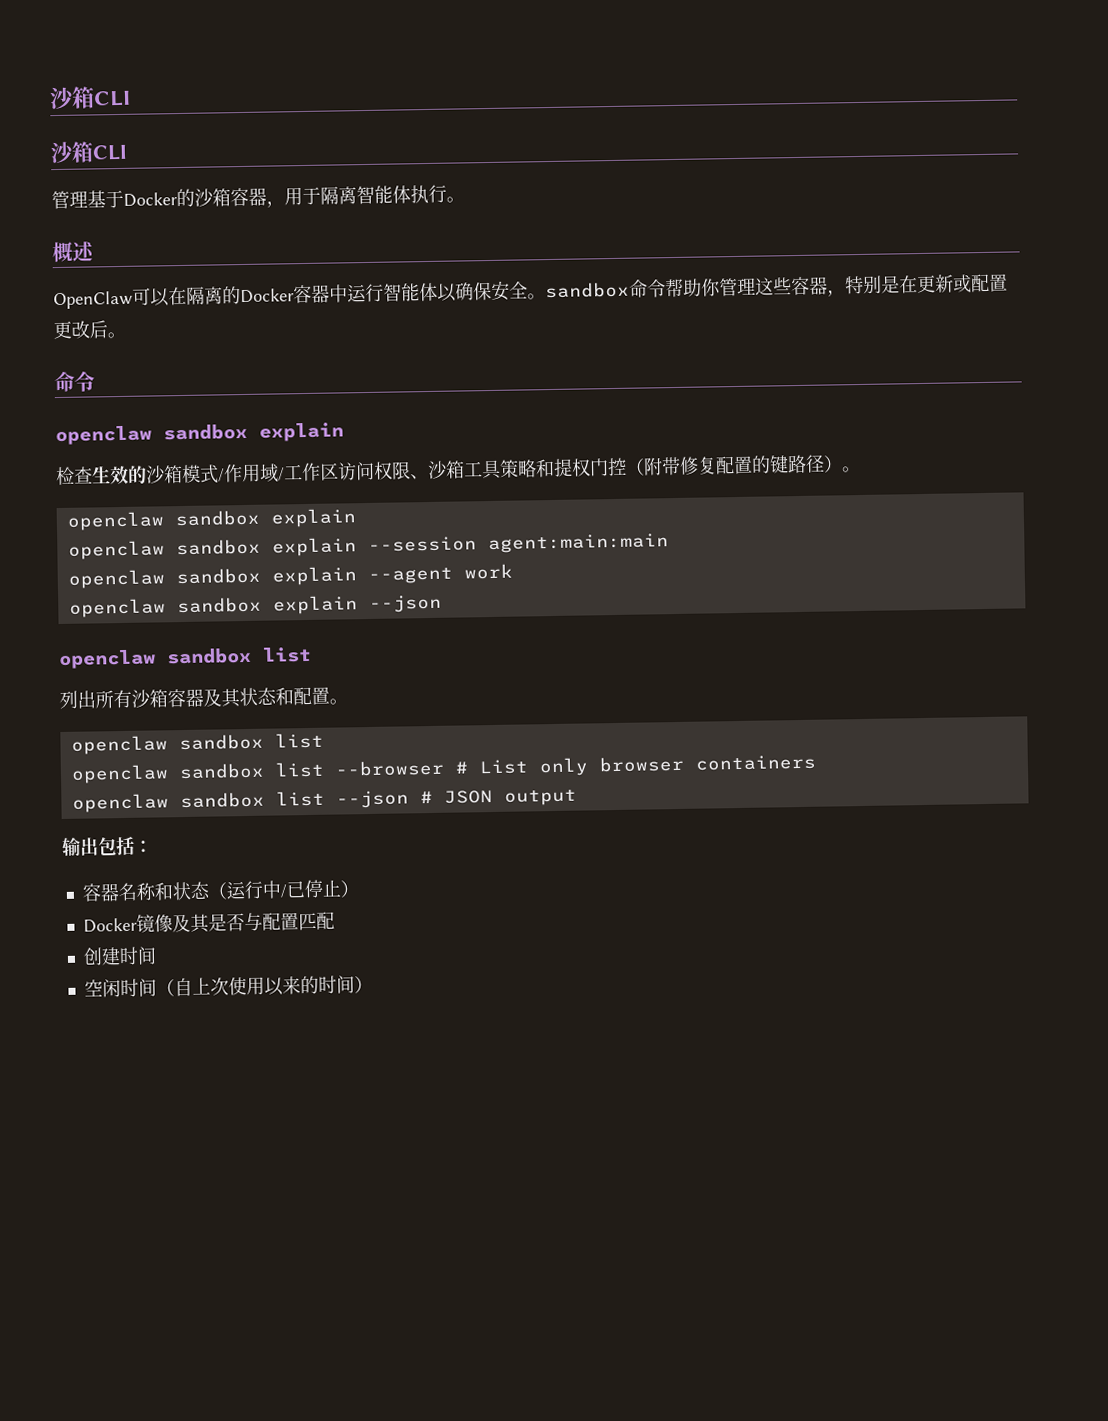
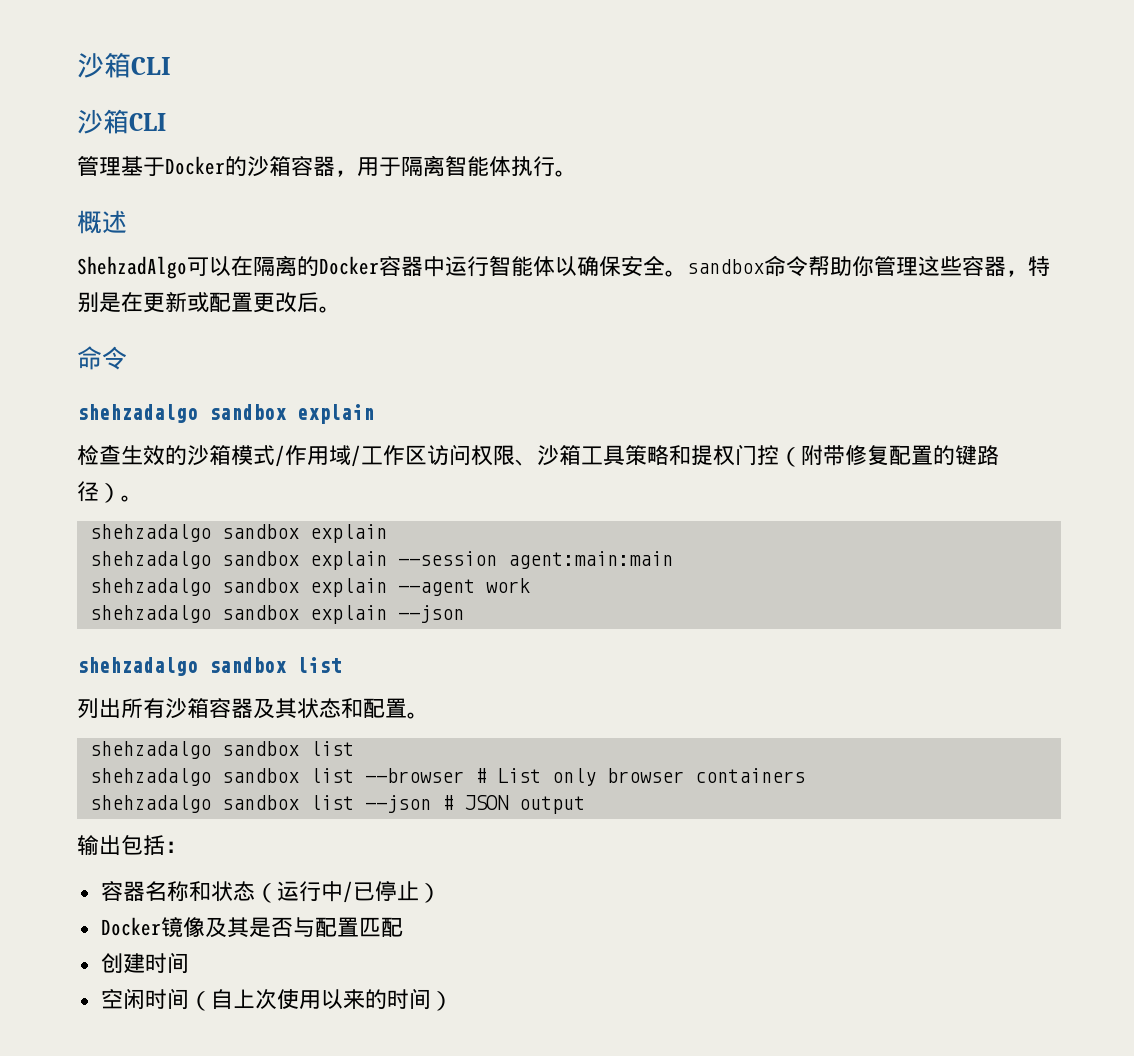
[53,290,133,310] OpenClaw -> [77,256,187,279] ShehzadAlgo
[55,425,152,446] openclaw -> [77,404,198,423] shehzadalgo
[66,508,356,531] [67,540,165,560] openclaw sandbox explain // openclaw -> [89,524,387,543] [89,551,211,569] shehzadalgo sandbox explain // shehzadalgo
[67,569,165,589] openclaw -> [89,578,211,596] shehzadalgo
[68,598,166,618] openclaw -> [89,605,211,623] shehzadalgo
[58,649,156,670] openclaw -> [77,657,198,676] shehzadalgo
[70,732,324,755] [70,764,169,784] openclaw sandbox list // openclaw -> [89,741,354,759] [89,768,211,786] shehzadalgo sandbox list // shehzadalgo
[71,793,169,813] openclaw -> [89,795,211,813] shehzadalgo

